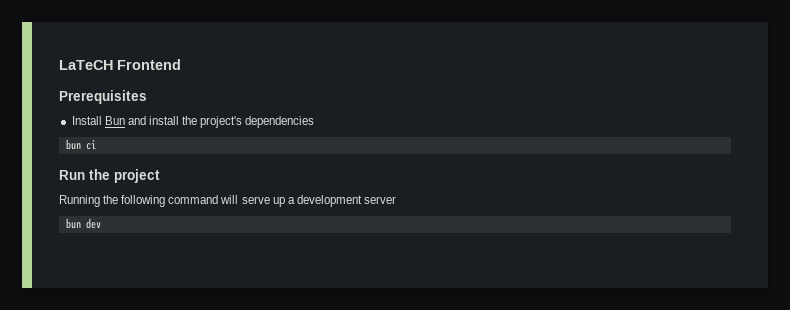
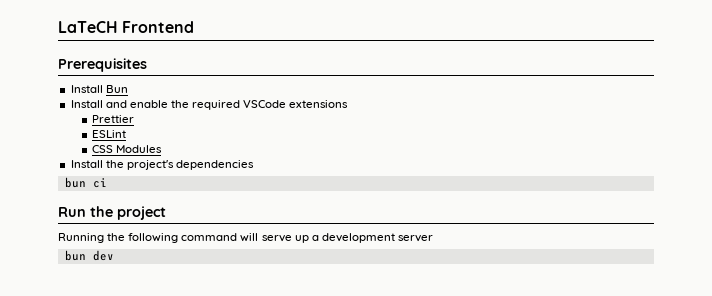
[127,116,179,125] and install -> [70,100,349,110] [92,115,135,123] [92,130,127,138] [92,145,163,153] [70,160,103,168] // Install and enable the required VSCode extensions // Prettier // ESLint // CSS Modules // Install

